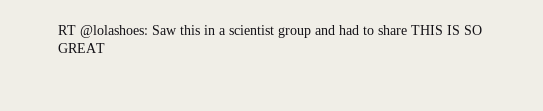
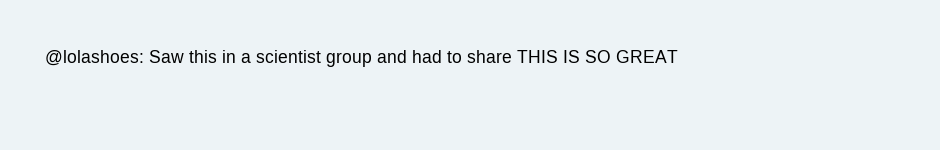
[58,25,76,35] RT -> (45, 58) none

